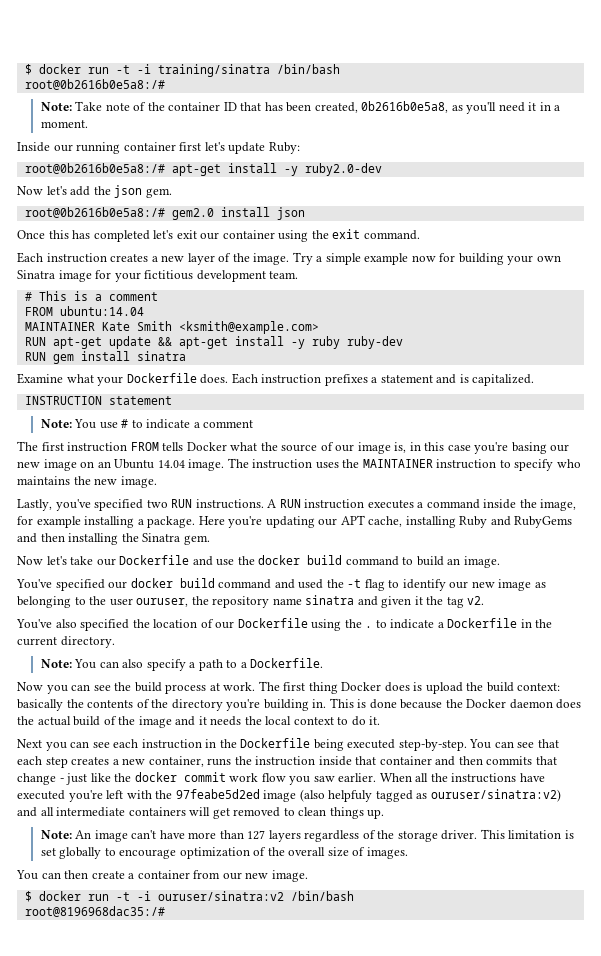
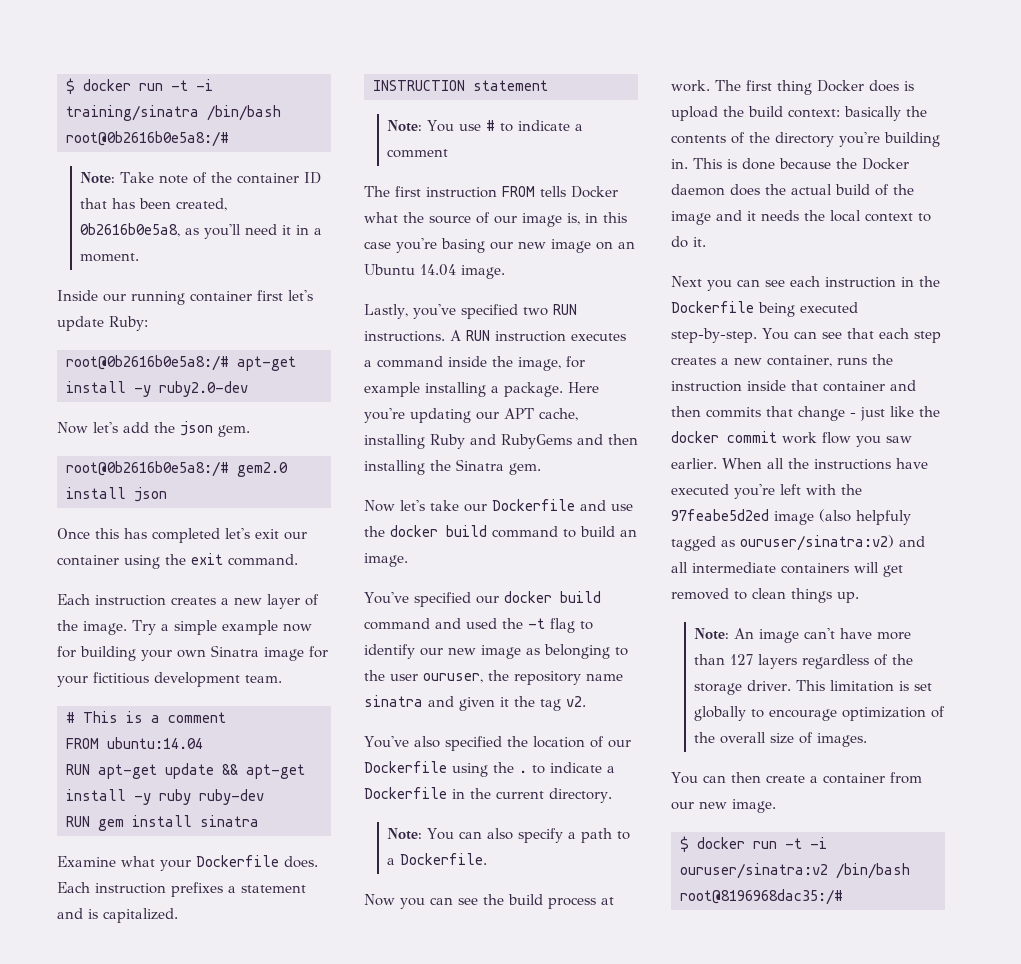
[24,321,319,334] // MAINTAINER Kate Smith <ksmith@example.com> -> (203, 743) none
[227,458,581,471] [17,476,157,488] The instruction uses the MAINTAINER instruction to specify who maintains the new image. -> (505, 272) none

